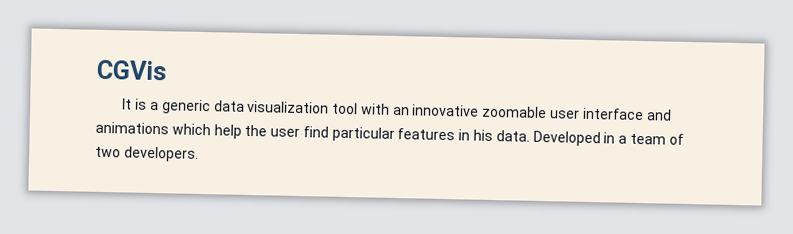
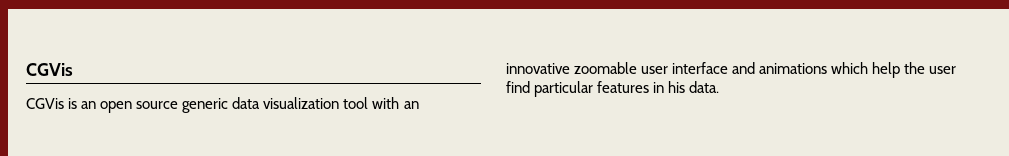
[122,98,159,111] It is a -> [26,98,179,113] CGVis is an open source
[532,130,684,147] [95,146,199,162] Developed in a team of two developers. -> (720, 87) none

